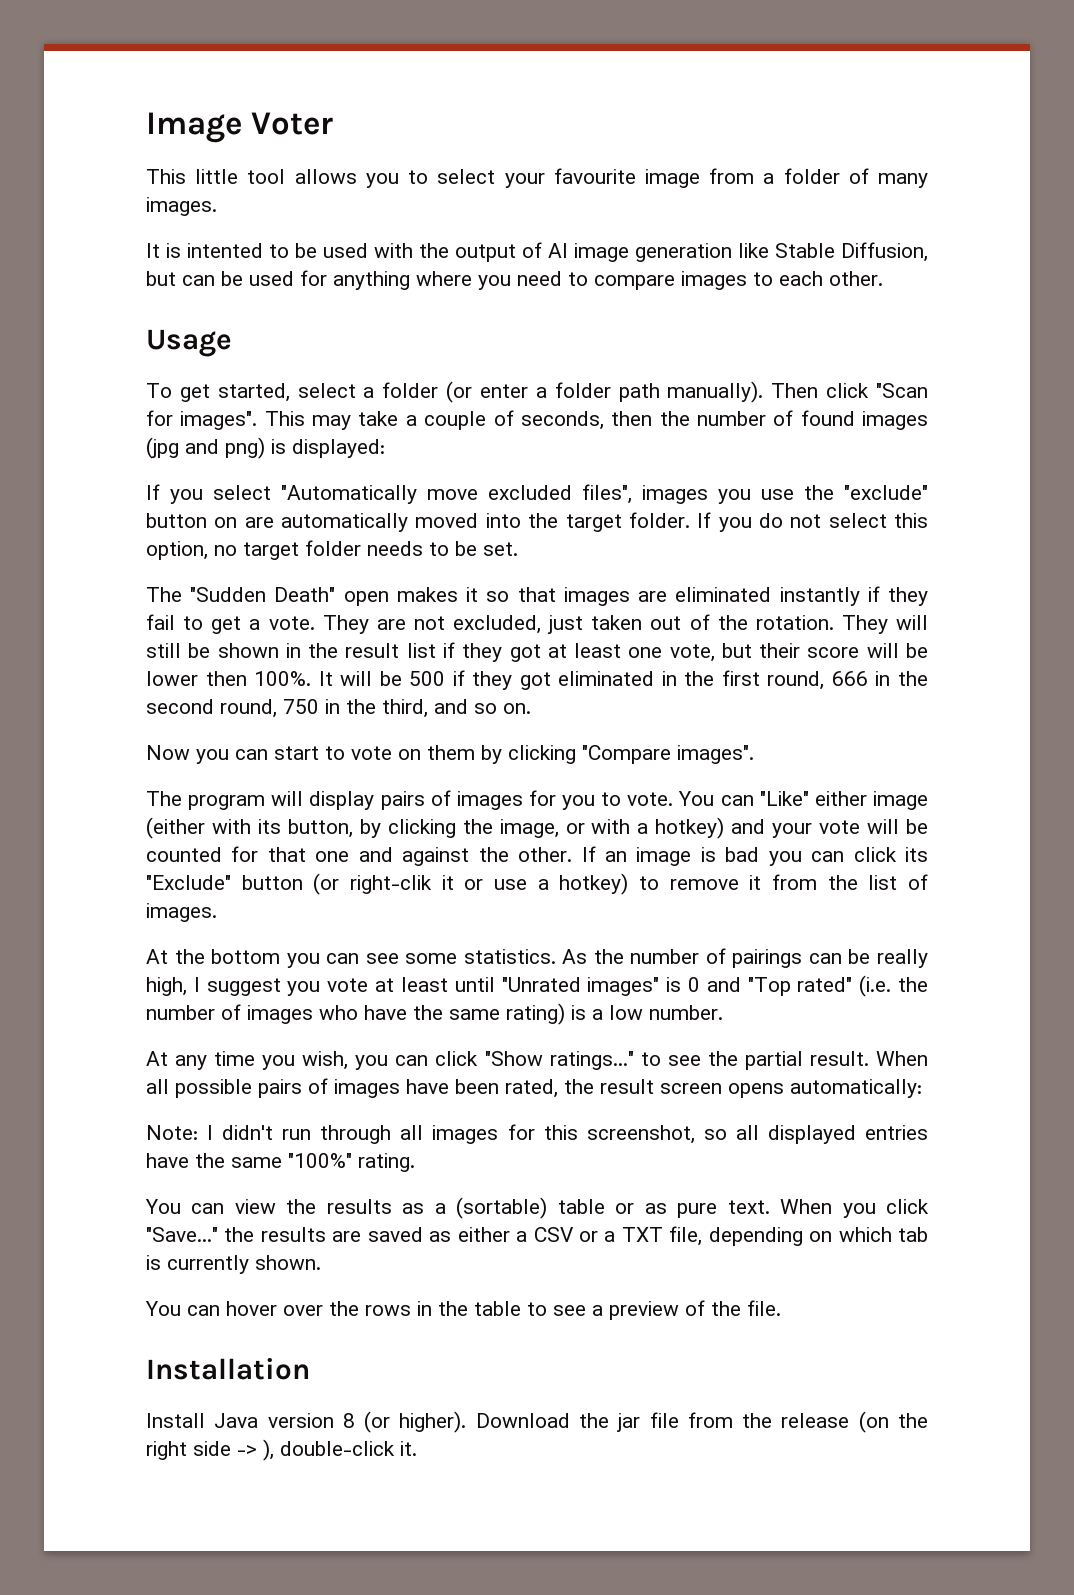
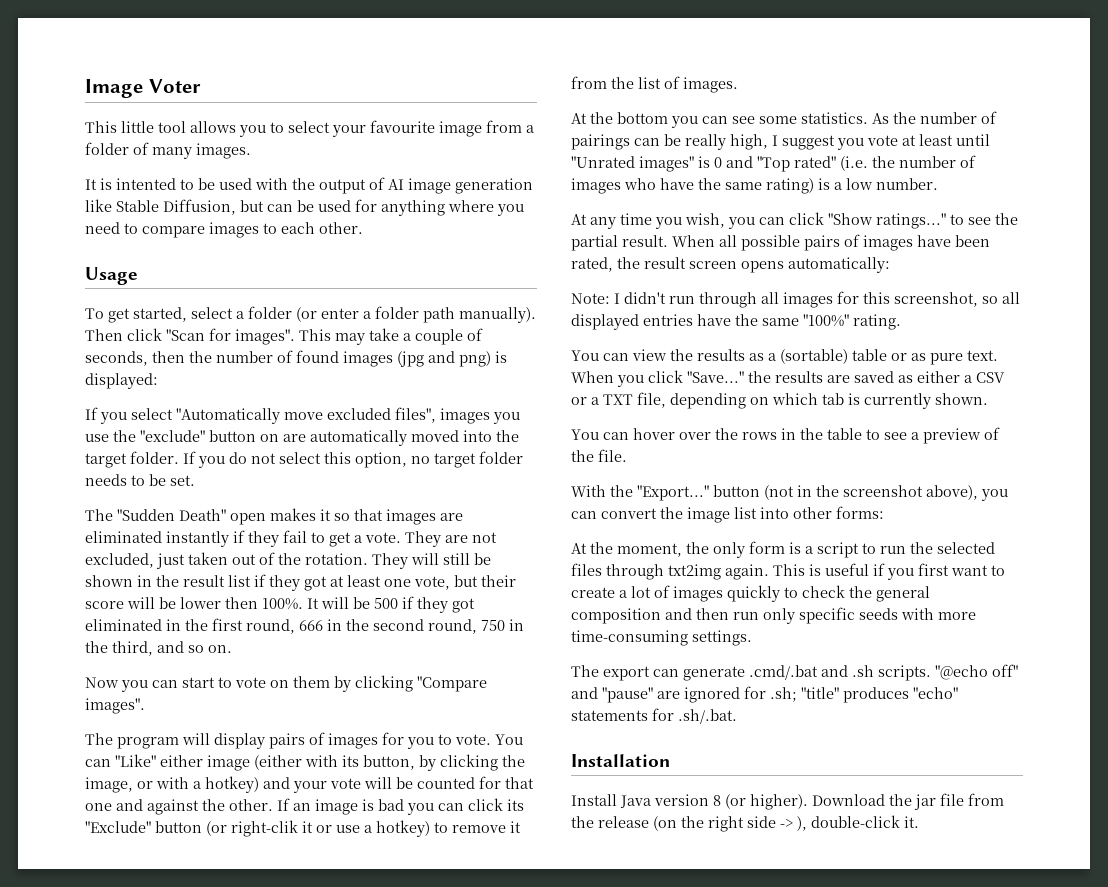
(781, 1308) none -> [571,485,1008,501] [571,506,884,523] [571,541,995,558] [571,563,1005,580] [571,585,930,602] [571,607,976,624] [571,630,752,646] [571,664,1018,681] [571,686,958,703] [571,708,737,724] // With the "Export..." button (not in the screenshot above), you can convert the image list into other forms: // At the moment, the only form is a script to run the selected files through txt2img again. This is useful if you first want to create a lot of images quickly to check the general composition and then run only specific seeds with more time-consuming settings. // The export can generate .cmd/.bat and .sh scripts. "@echo off" and "pause" are ignored for .sh; "title" produces "echo" statements for .sh/.bat.

